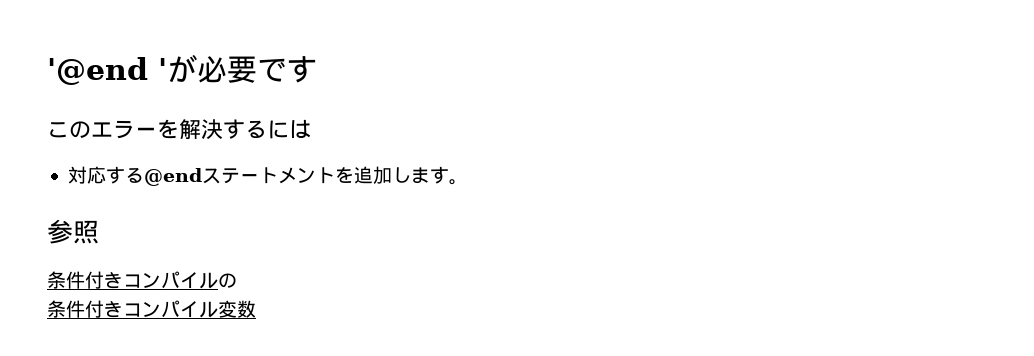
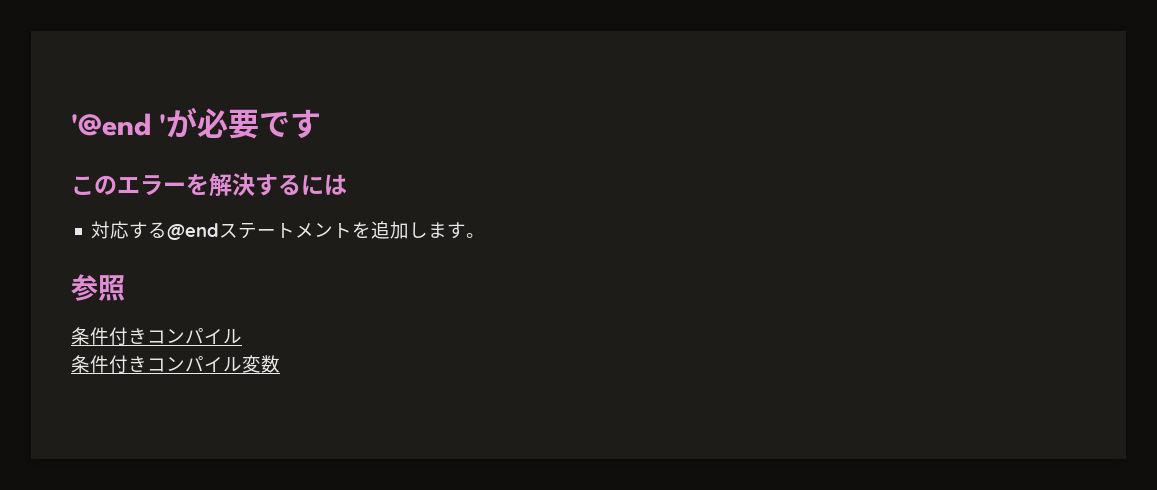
[218,273,237,288] の -> (242, 336) none

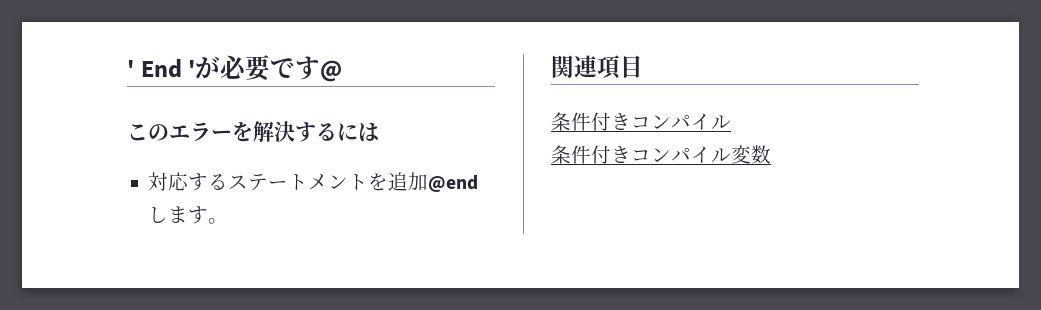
[71,113,151,136] '@end -> [127,59,182,78] ' End
(322, 124) none -> [320,60,343,82] @
[167,223,220,241] @end -> (229, 182) none
(410, 230) none -> [428,175,479,192] @end
[71,274,125,301] 参照 -> [551,55,643,79] 関連項目

